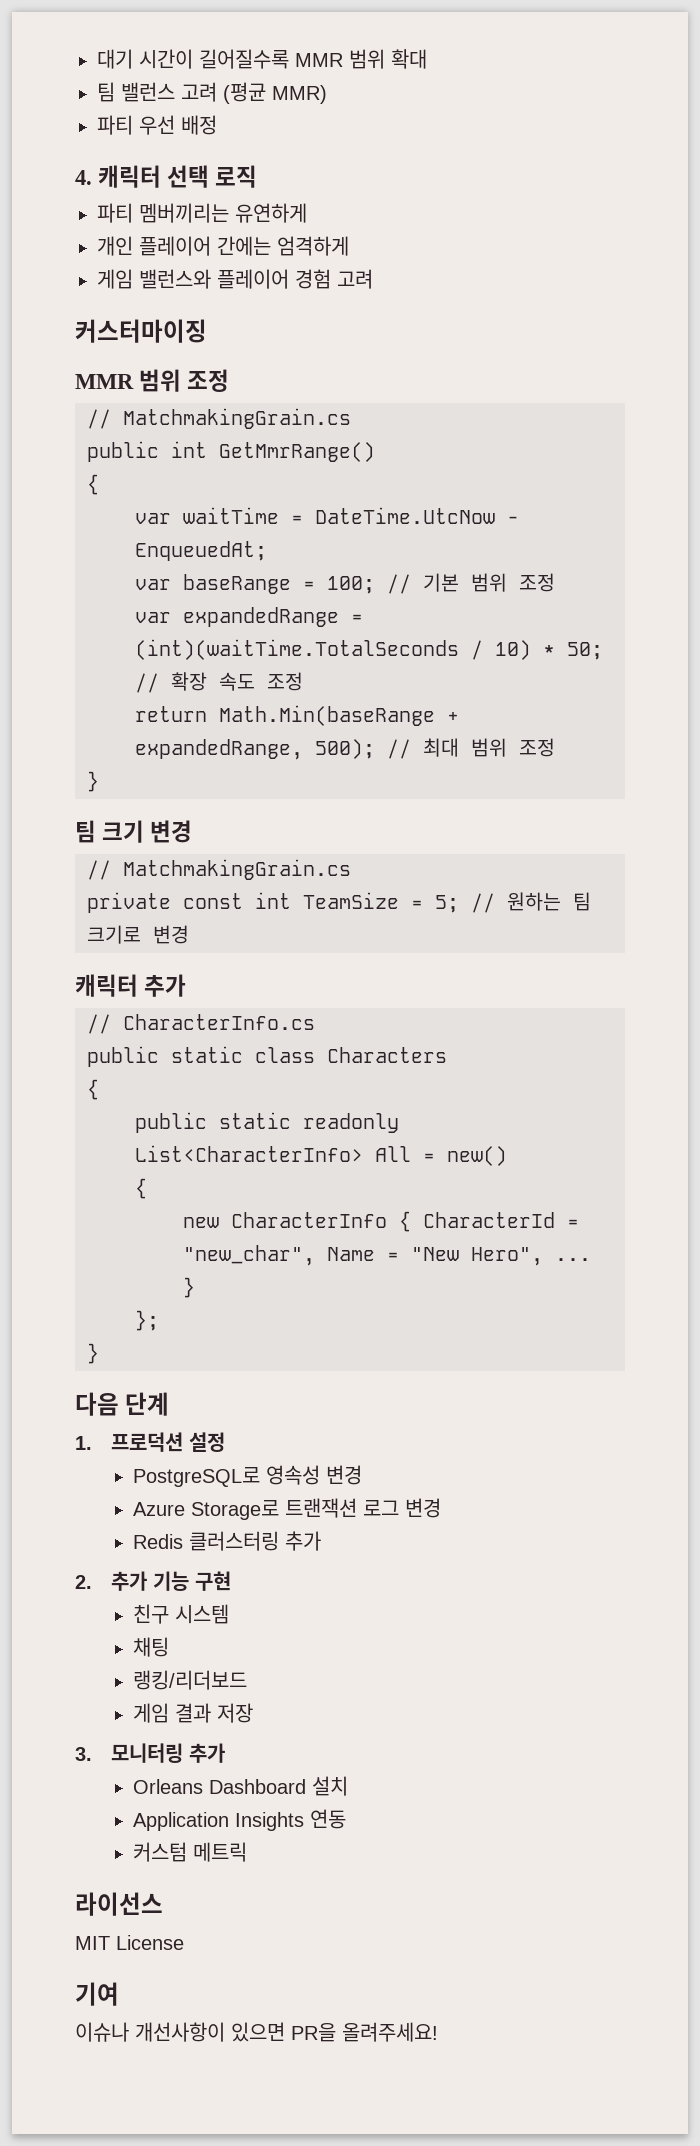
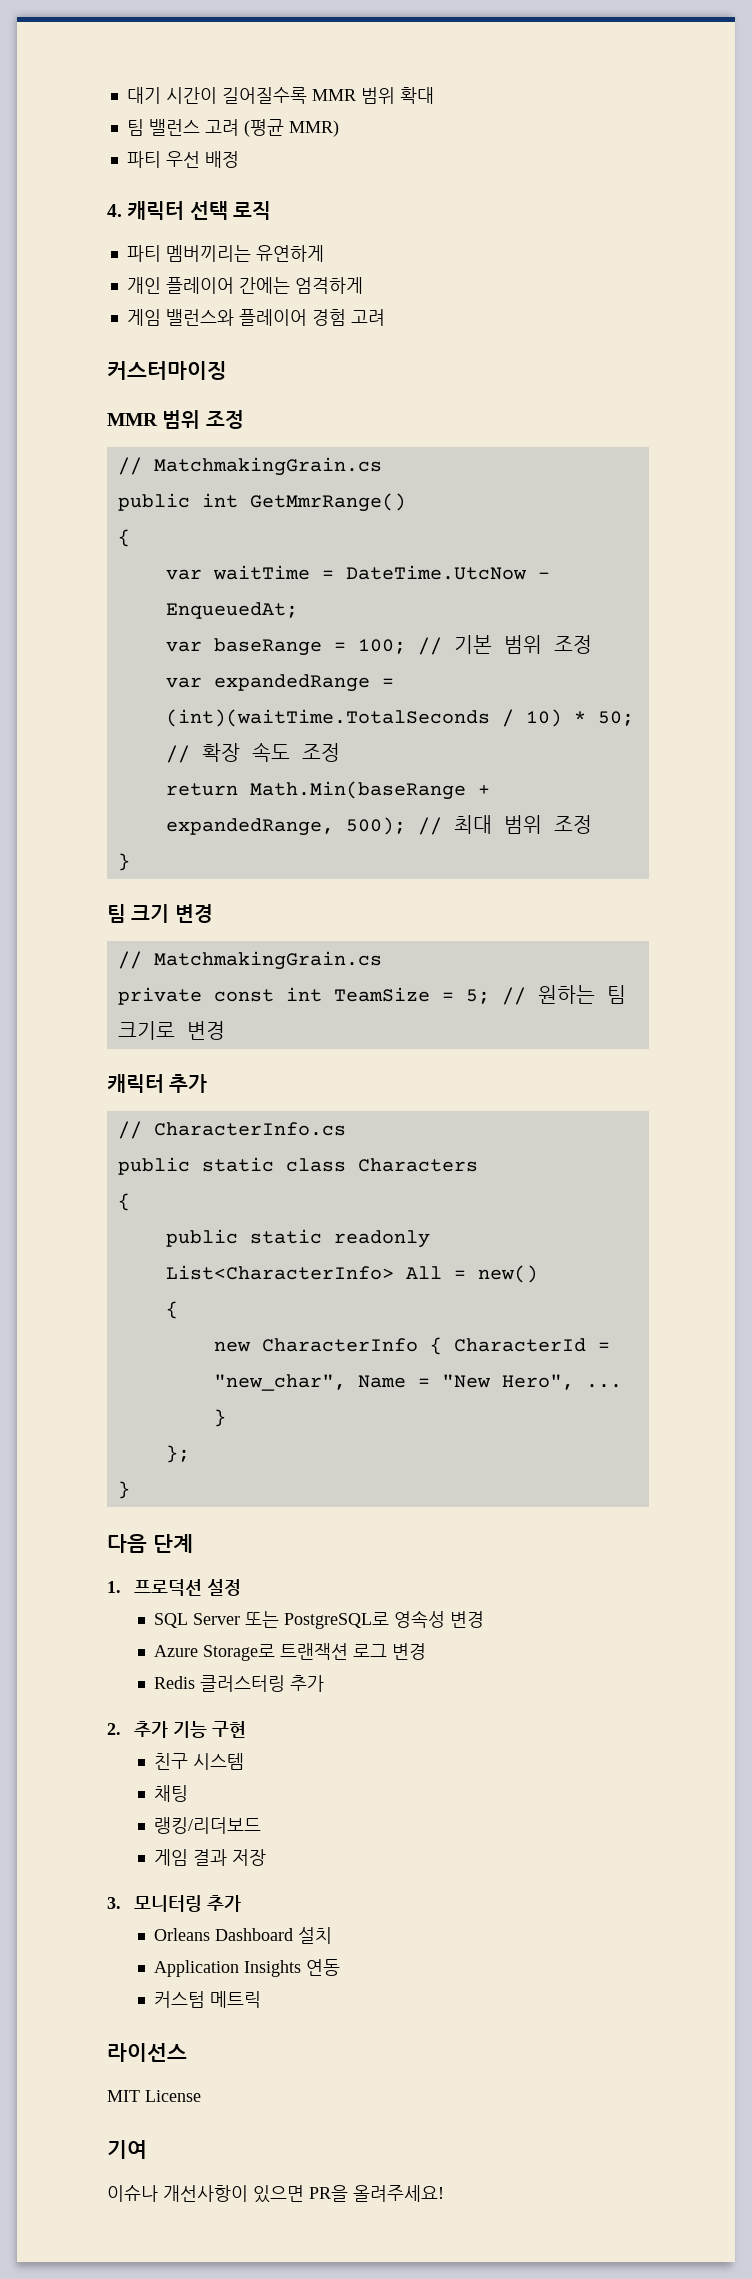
(225, 1442) none -> [153,1611,279,1628] SQL Server 또는

